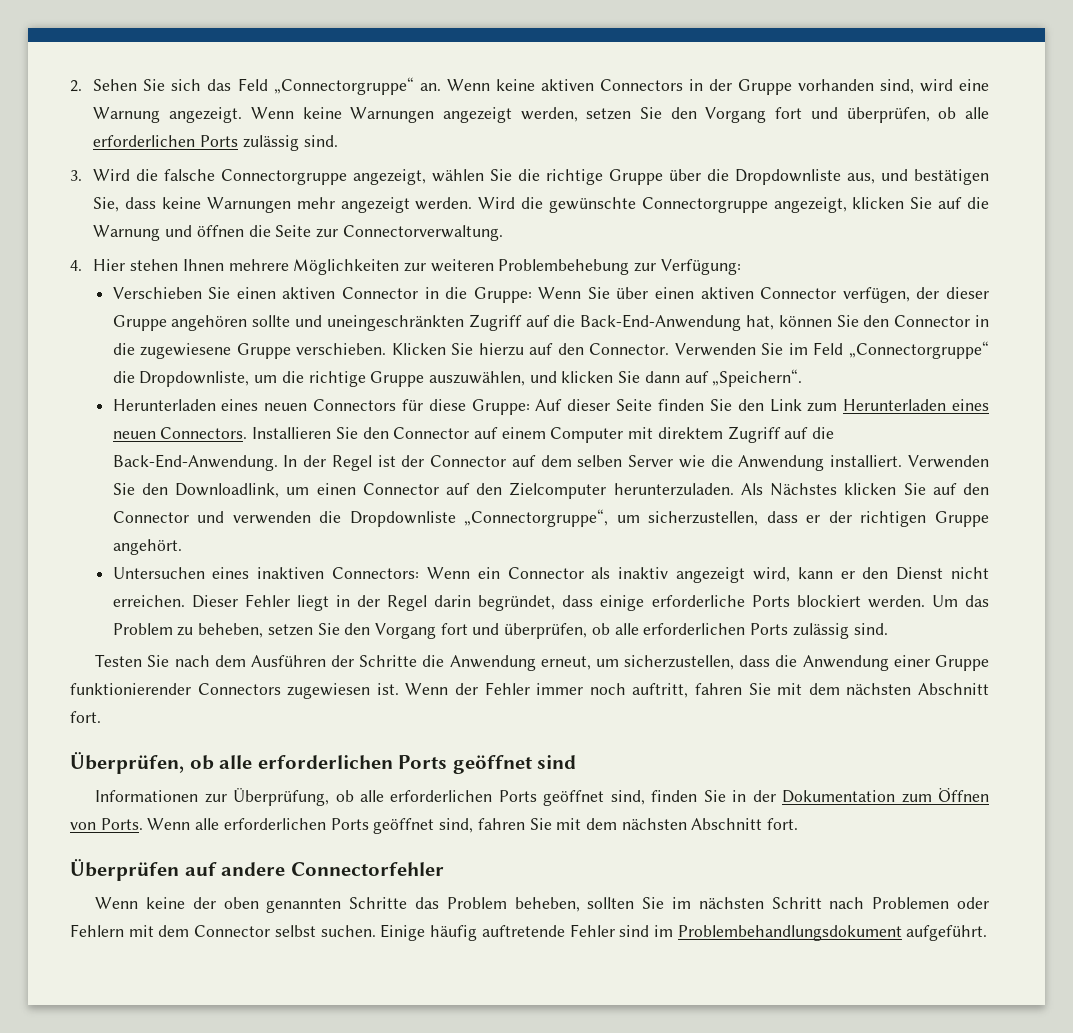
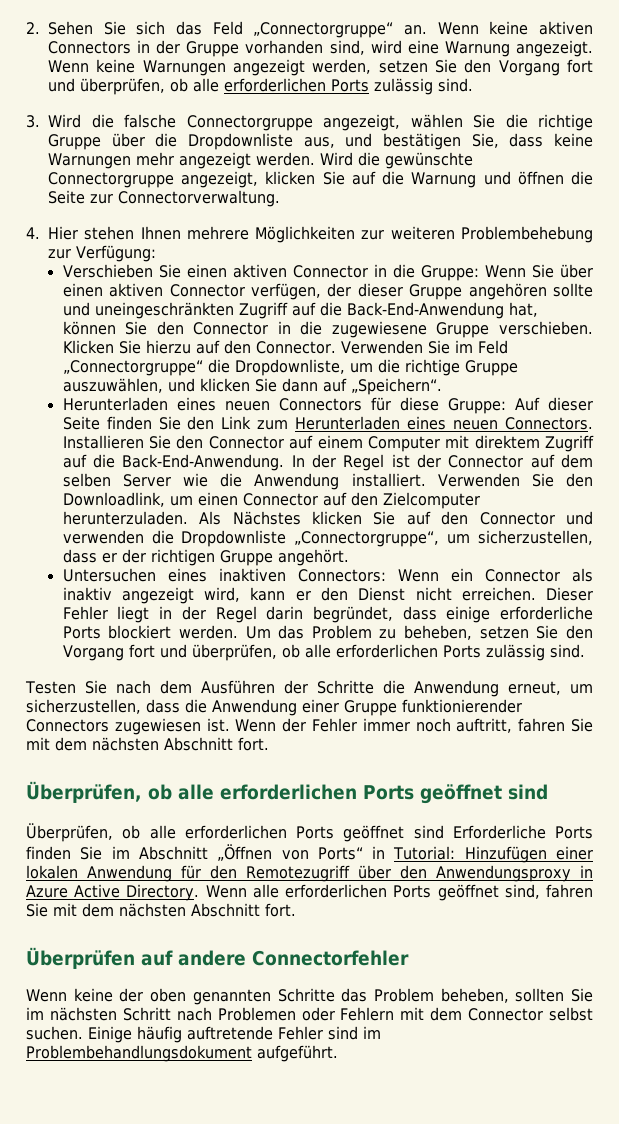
[95,788,989,806] [70,818,143,830] Informationen zur Überprüfung, ob alle erforderlichen Ports geöffnet sind, finden Sie in der Dokumentation zum Öffnen von Ports. -> [26,823,593,842] [26,844,593,863] [26,865,593,882] [26,884,200,901] Überprüfen, ob alle erforderlichen Ports geöffnet sind Erforderliche Ports finden Sie im Abschnitt „Öffnen von Ports“ in Tutorial: Hinzufügen einer lokalen Anwendung für den Remotezugriff über den Anwendungsproxy in Azure Active Directory.

